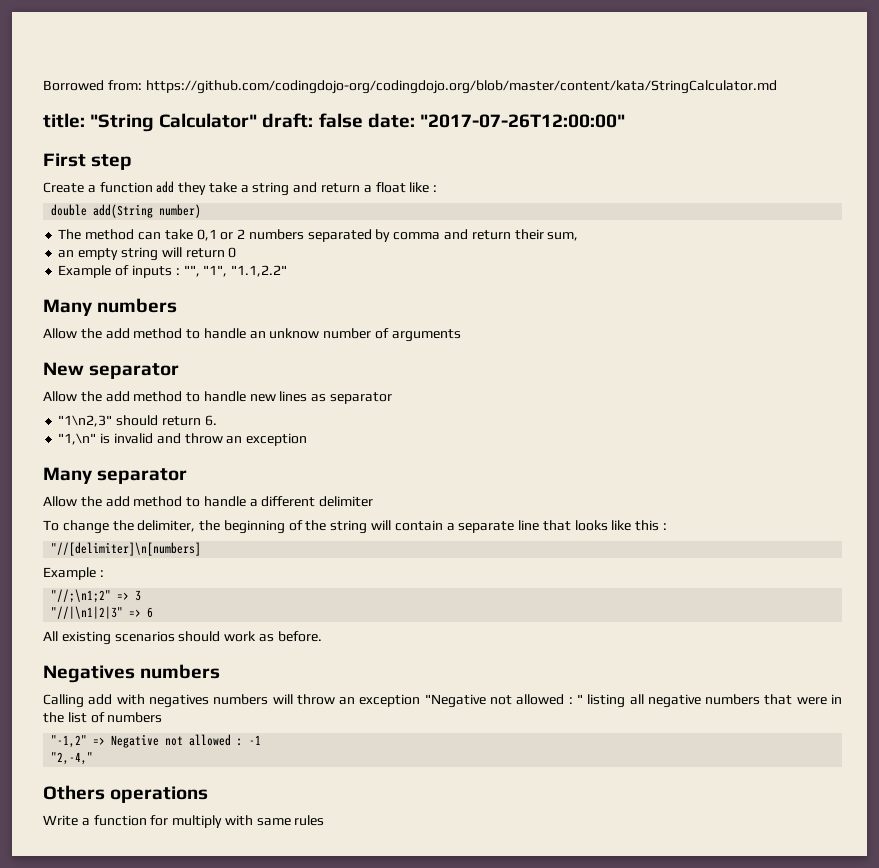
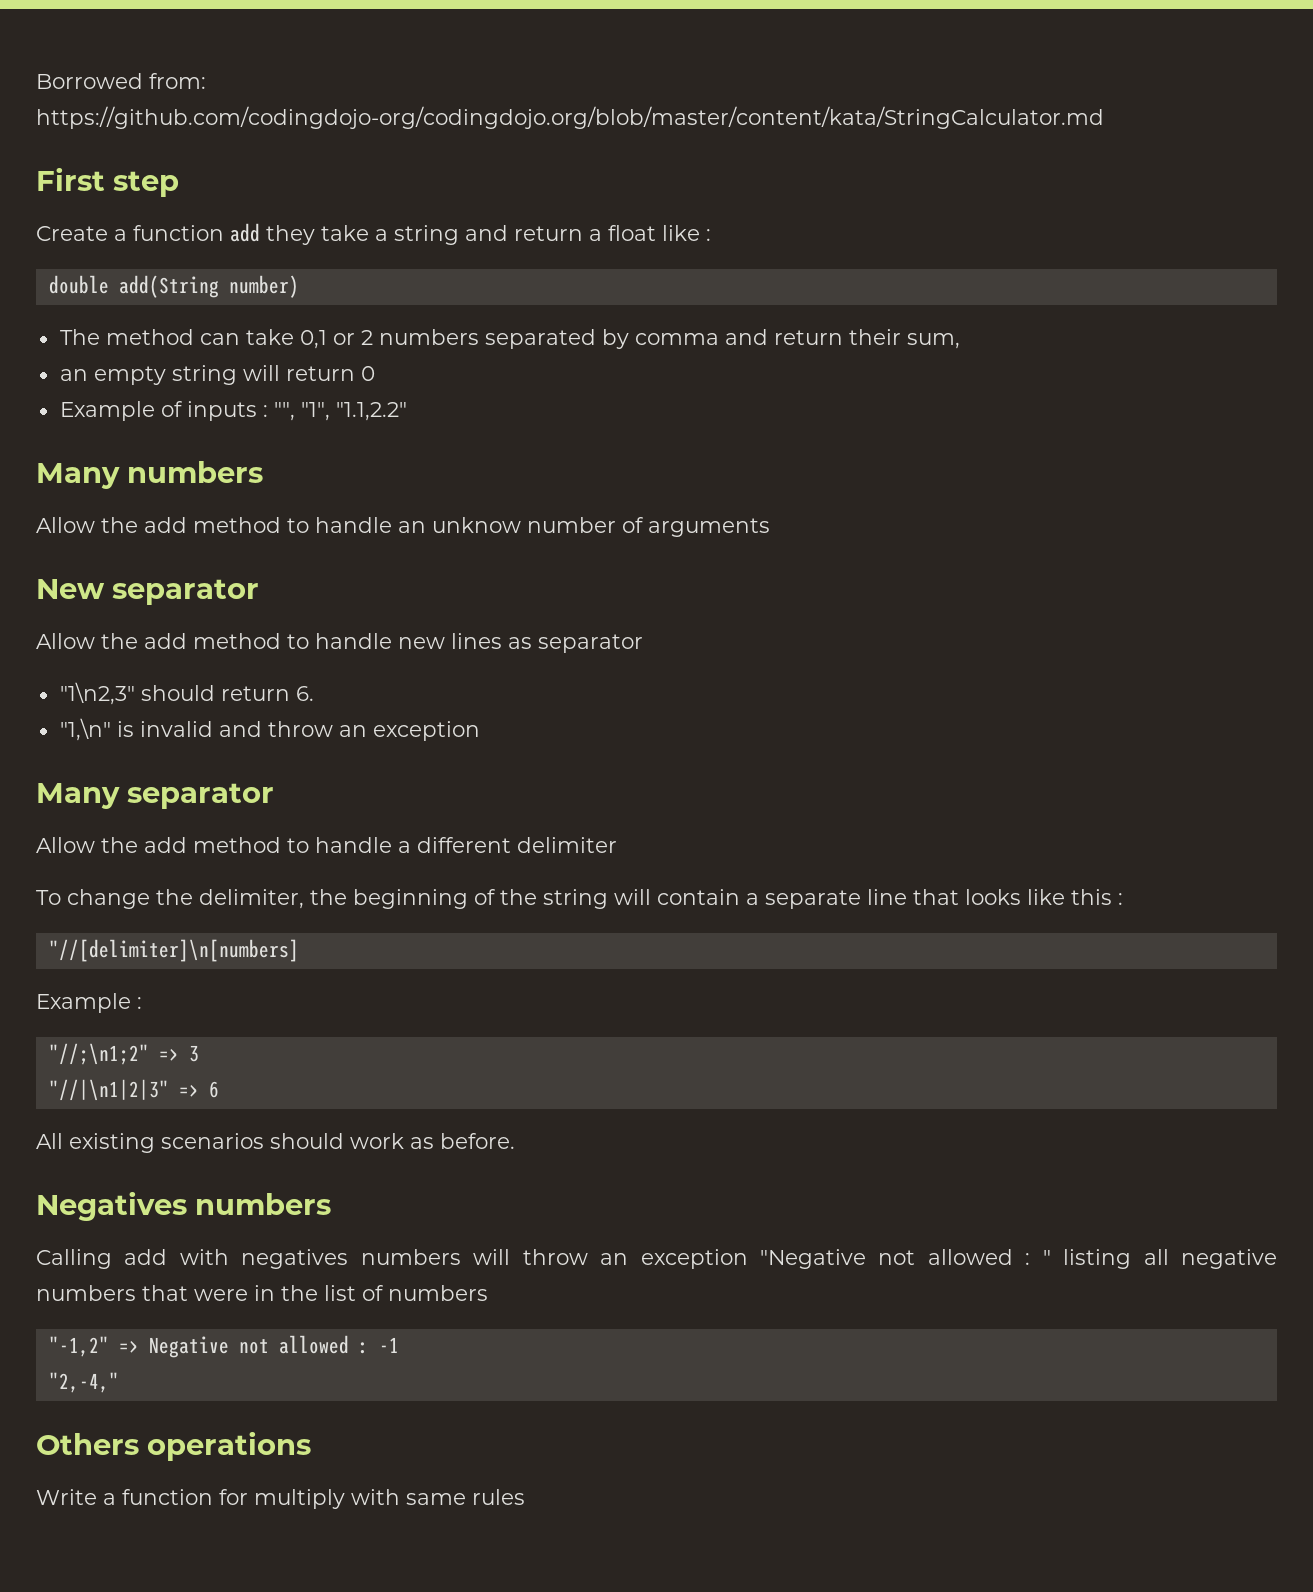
[43,113,625,132] // title: "String Calculator" draft: false date: "2017-07-26T12:00:00" -> (1104, 117) none

